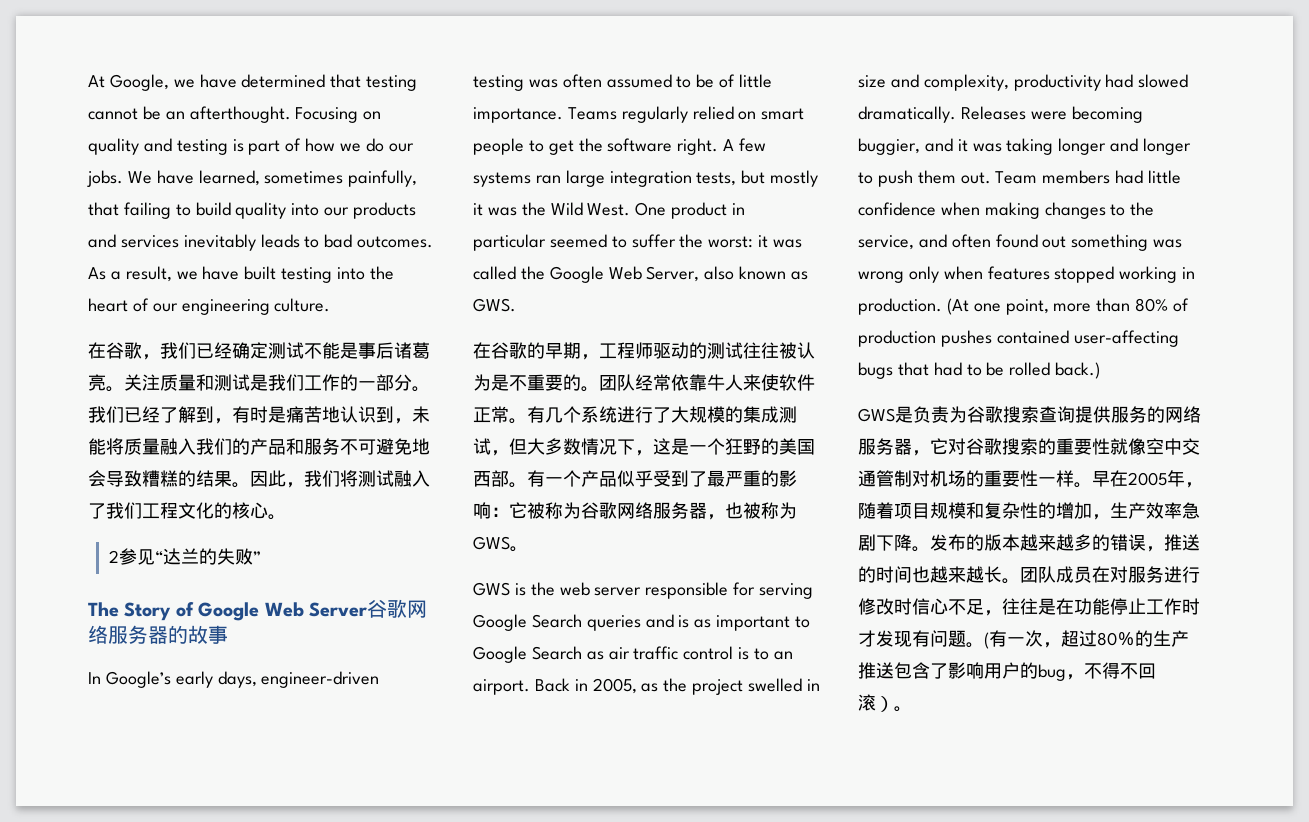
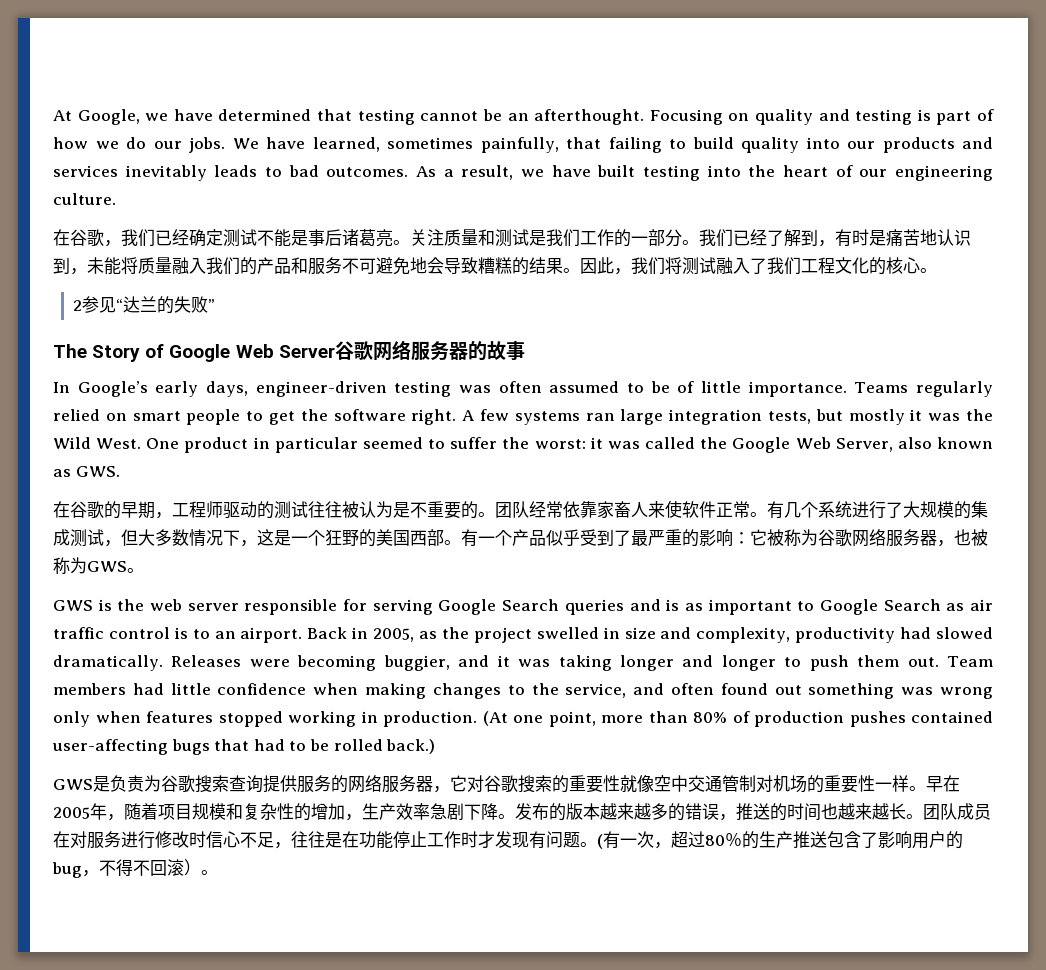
[707,374,725,391] 牛 -> [597,501,631,519] 家畜

